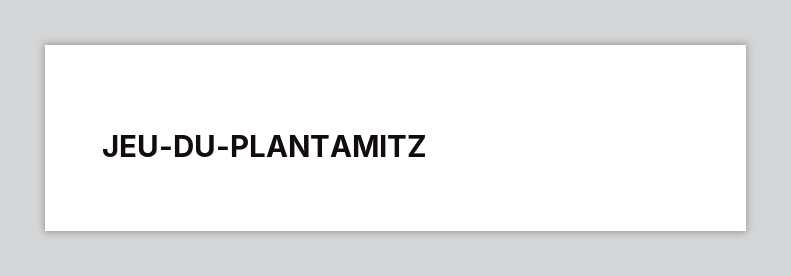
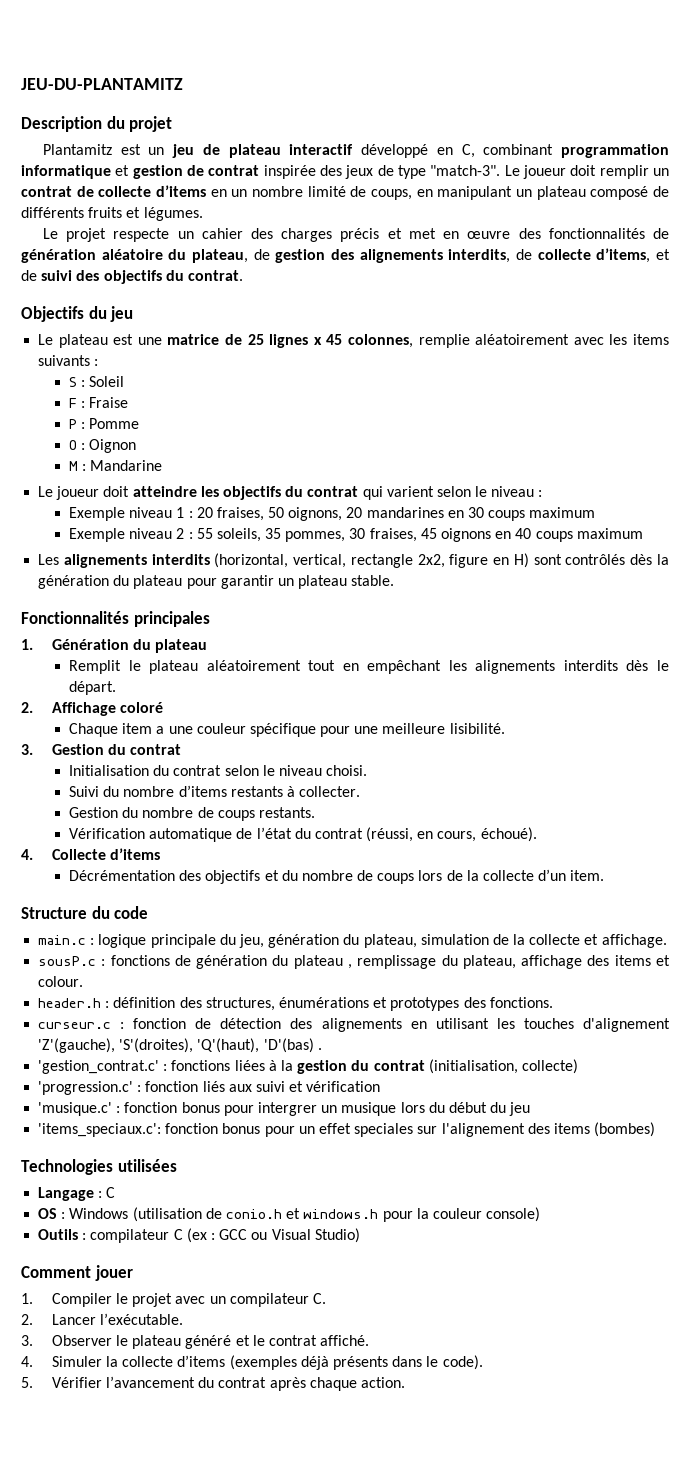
(427, 146) none -> [21,116,173,132] [42,144,669,158] [21,165,669,179] [21,185,669,200] [21,207,203,221] [42,228,669,242] [21,248,670,263] [21,270,243,284] [21,306,134,322] [38,334,670,348] [38,355,99,366] [68,376,125,387] [68,397,129,408] [68,418,140,429] [68,439,137,453] [68,460,163,471] [38,486,543,500] [68,507,596,521] [68,528,643,542] [38,553,670,568] [38,575,395,589] [21,611,210,627] [21,639,208,653] [68,660,669,674] [68,681,116,695] [21,702,164,716] [68,723,505,737] [21,744,182,755] [68,765,368,776] [68,785,361,797] [68,807,315,821] [68,827,537,842] [21,848,161,860] [68,869,605,884] [21,906,149,919] [38,934,667,948] [38,955,670,969] [38,976,84,987] [38,997,553,1011] [38,1018,671,1032] [38,1038,322,1053] [38,1059,578,1074] [38,1081,381,1095] [38,1102,531,1116] [38,1122,656,1137] [21,1159,177,1175] [38,1187,116,1201] [38,1207,541,1222] [38,1228,360,1243] [21,1265,133,1281] [21,1293,327,1307] [21,1313,184,1325] [21,1335,370,1349] [21,1355,483,1370] [21,1376,406,1391] // Description du projet // Plantamitz est un jeu de plateau interactif développé en C, combinant programmation informatique et gestion de contrat inspirée des jeux de type "match-3". Le joueur doit remplir un contrat de collecte d’items en un nombre limité de coups, en manipulant un plateau composé de différents fruits et légumes. // Le projet respecte un cahier des charges précis et met en œuvre des fonctionnalités de génération aléatoire du plateau, de gestion des alignements interdits, de collecte d’items, et de suivi des objectifs du contrat. // Objectifs du jeu // Le plateau est une matrice de 25 lignes x 45 colonnes, remplie aléatoirement avec les items suivants : // S : Soleil // F : Fraise // P : Pomme // O : Oignon // M : Mandarine // Le joueur doit atteindre les objectifs du contrat qui varient selon le niveau : // Exemple niveau 1 : 20 fraises, 50 oignons, 20 mandarines en 30 coups maximum // Exemple niveau 2 : 55 soleils, 35 pommes, 30 fraises, 45 oignons en 40 coups maximum // Les alignements interdits (horizontal, vertical, rectangle 2x2, figure en H) sont contrôlés dès la génération du plateau pour garantir un plateau stable. // Fonctionnalités principales // 1. Génération du plateau // Remplit le plateau aléatoirement tout en empêchant les alignements interdits dès le départ. // 2. Affichage coloré // Chaque item a une couleur spécifique pour une meilleure lisibilité. // 3. Gestion du contrat // Initialisation du contrat selon le niveau choisi. // Suivi du nombre d’items restants à collecter. // Gestion du nombre de coups restants. // Vérification automatique de l’état du contrat (réussi, en cours, échoué). // 4. Collecte d’items // Décrémentation des objectifs et du nombre de coups lors de la collecte d’un item. // Structure du code // main.c : logique principale du jeu, génération du plateau, simulation de la collecte et affichage. // sousP.c : fonctions de génération du plateau , remplissage du plateau, affichage des items et colour. // header.h : définition des structures, énumérations et prototypes des fonctions. // curseur.c : fonction de détection des alignements en utilisant les touches d'alignement 'Z'(gauche), 'S'(droites), 'Q'(haut), 'D'(bas) . // 'gestion_contrat.c' : fonctions liées à la gestion du contrat (initialisation, collecte) // 'progression.c' : fonction liés aux suivi et vérification // 'musique.c' : fonction bonus pour intergrer un musique lors du début du jeu // 'items_speciaux.c': fonction bonus pour un effet speciales sur l'alignement des items (bombes) // Technologies utilisées // Langage : C // OS : Windows (utilisation de conio.h et windows.h pour la couleur console) // Outils : compilateur C (ex : GCC ou Visual Studio) // Comment jouer // 1. Compiler le projet avec un compilateur C. // 2. Lancer l’exécutable. // 3. Observer le plateau généré et le contrat affiché. // 4. Simuler la collecte d’items (exemples déjà présents dans le code). // 5. Vérifier l’avancement du contrat après chaque action.

